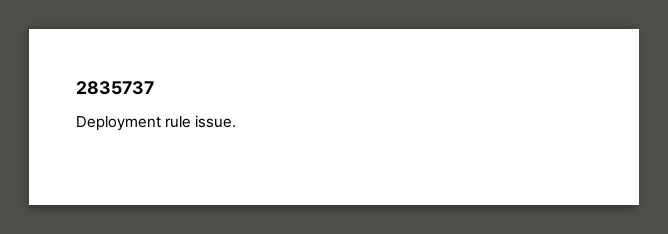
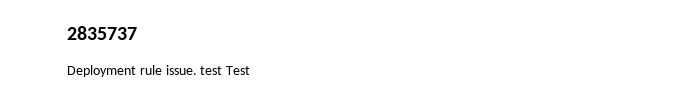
(237, 121) none -> [200,66,251,75] test Test

